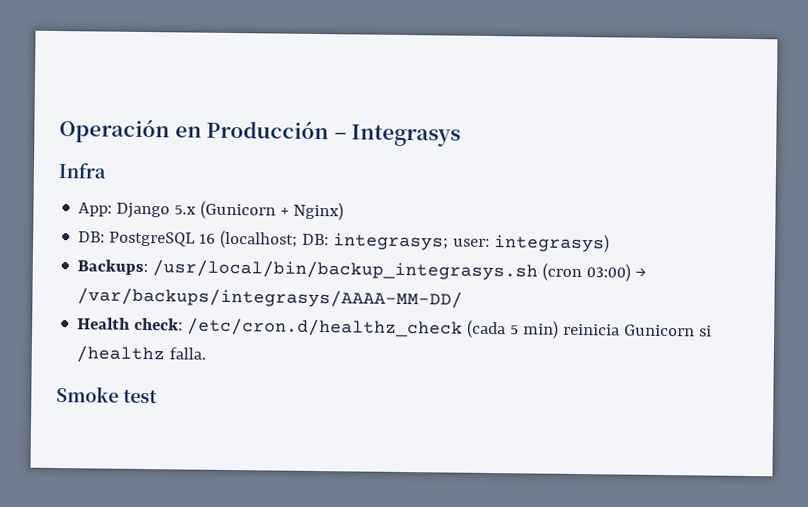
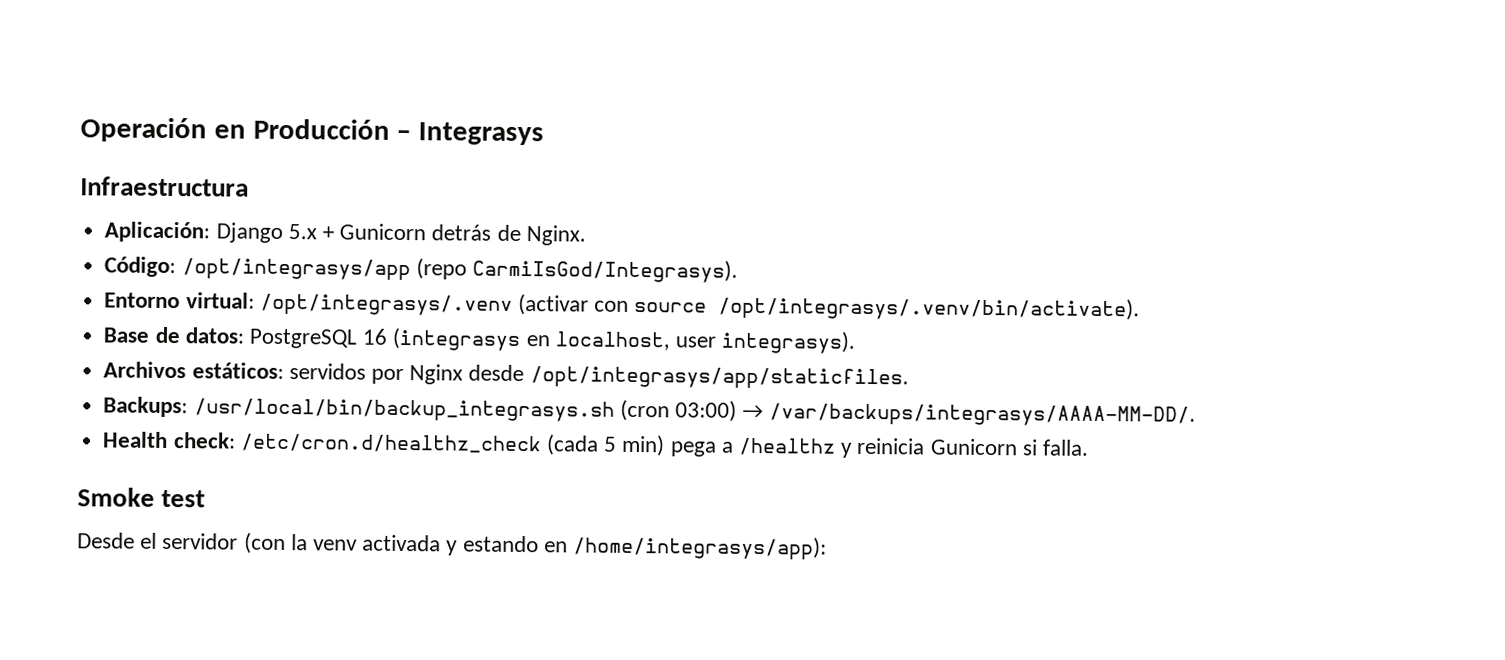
[58,162,107,179] [78,200,345,221] [78,229,611,253] Infra // App: Django 5.x (Gunicorn + Nginx) // DB: PostgreSQL 16 (localhost; DB: integrasys; user: integrasys) -> [80,176,249,197] [104,221,586,246] [104,256,738,283] [104,292,1141,322] [103,326,856,354] [103,361,909,390] Infraestructura // Aplicación: Django 5.x + Gunicorn detrás de Nginx. // Código: /opt/integrasys/app (repo CarmiIsGod/Integrasys). // Entorno virtual: /opt/integrasys/.venv (activar con source /opt/integrasys/.venv/bin/activate). // Base de datos: PostgreSQL 16 (integrasys en localhost, user integrasys). // Archivos estáticos: servidos por Nginx desde /opt/integrasys/app/staticfiles.
[77,287,464,309] /var/backups/integrasys/AAAA-MM-DD/ -> [769,403,1197,427] /var/backups/integrasys/AAAA-MM-DD/.
(560, 329) none -> [669,437,854,458] pega a /healthz y
[76,345,166,364] /healthz -> (1038, 447) none
(157, 396) none -> [77,532,828,560] // Desde el servidor (con la venv activada y estando en /home/integrasys/app):

